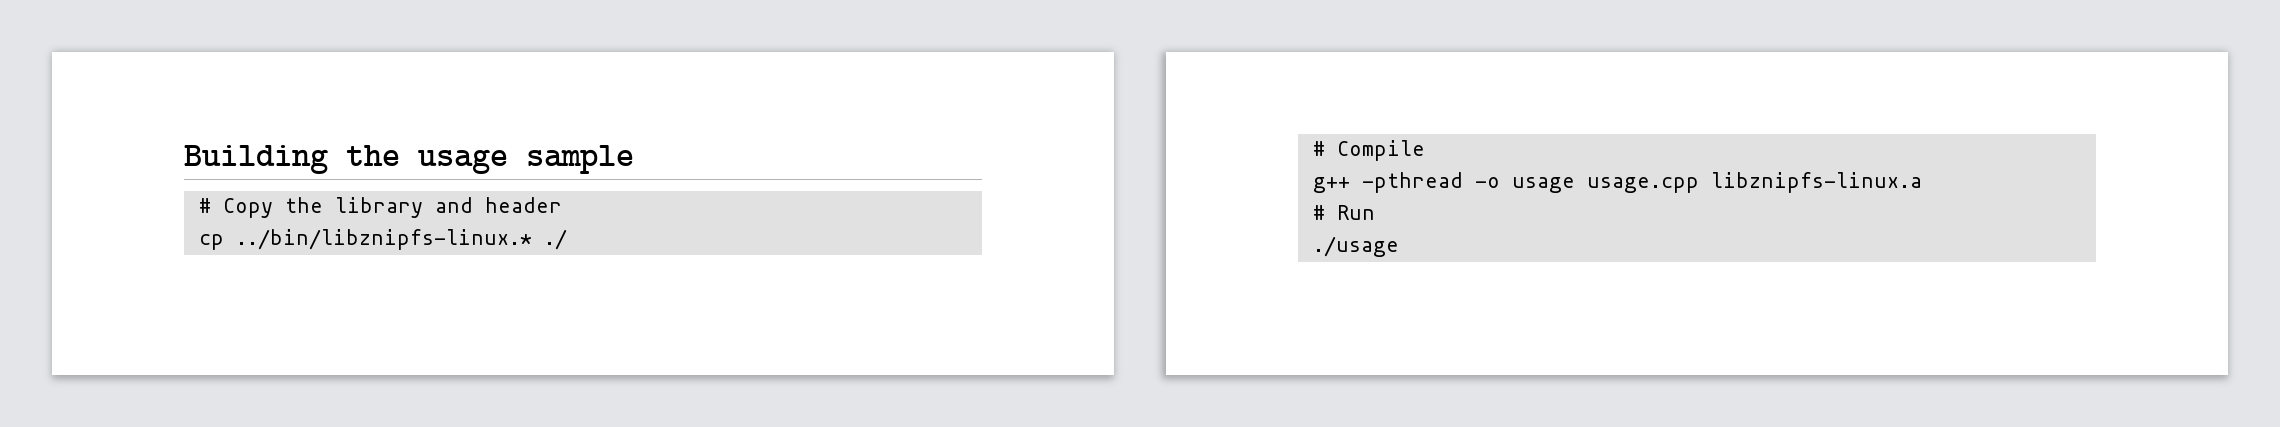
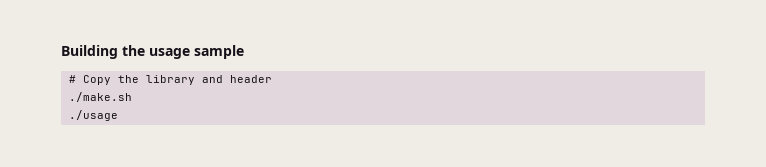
[198,229,567,250] [1312,140,1425,161] [1312,172,1922,193] [1312,205,1375,220] cp ../bin/libznipfs-linux.* ./ // # Compile // g++ -pthread -o usage usage.cpp libznipfs-linux.a // # Run -> [68,92,132,102] ./make.sh

